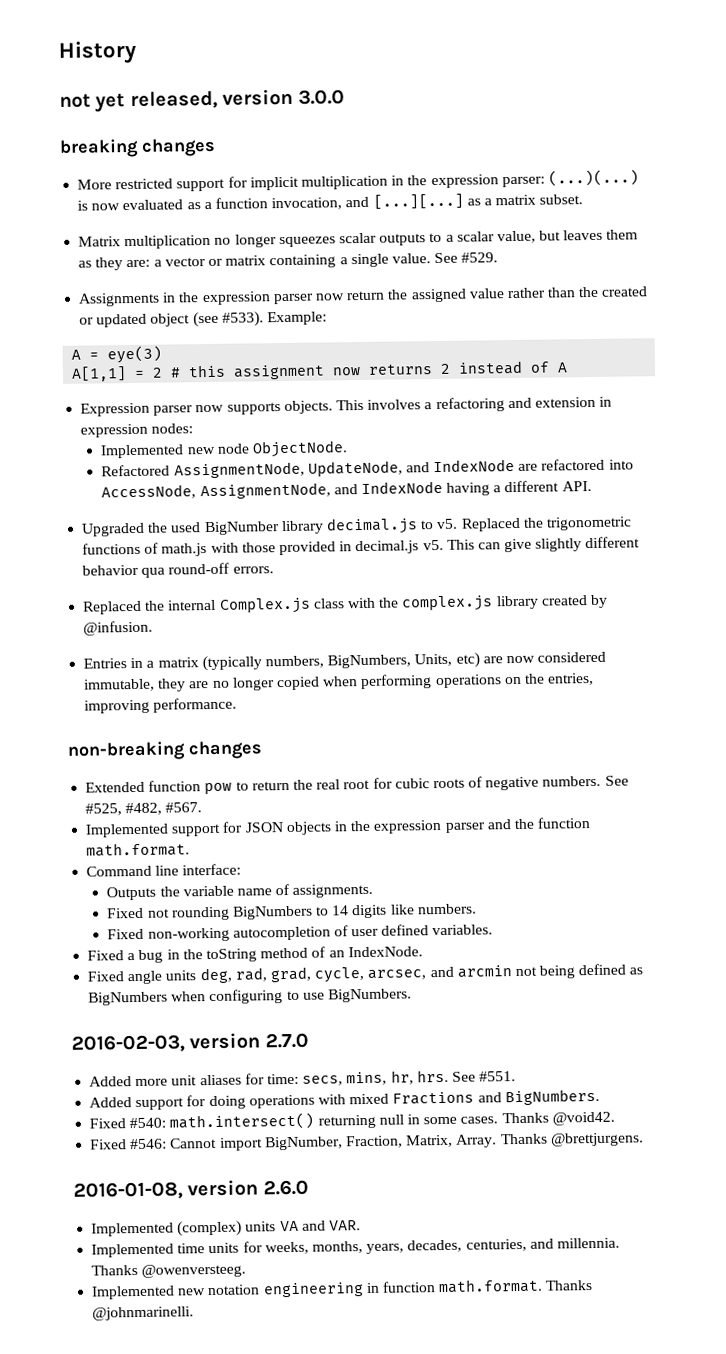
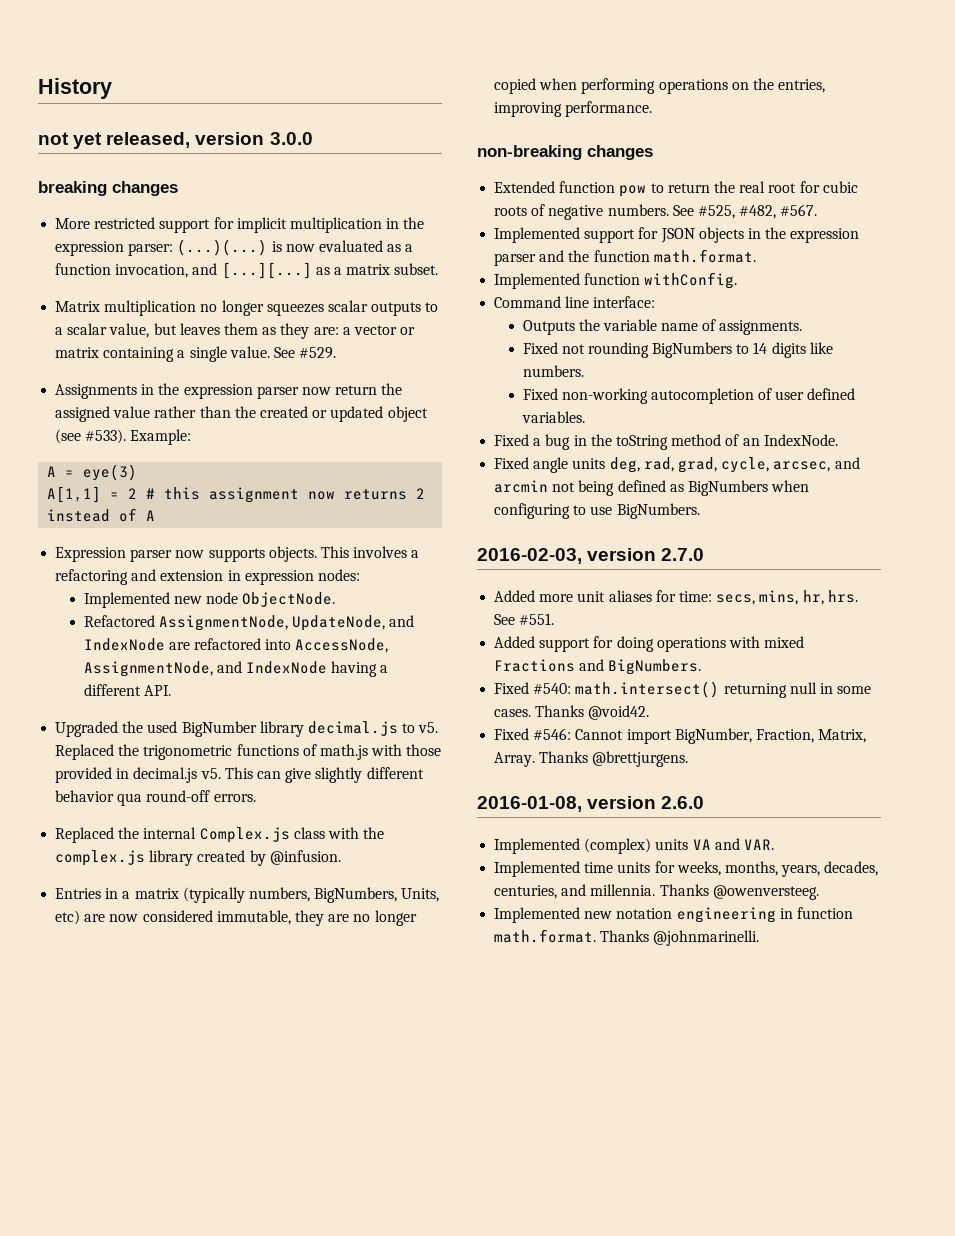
(191, 849) none -> [494,272,738,289] // Implemented function withConfig.

